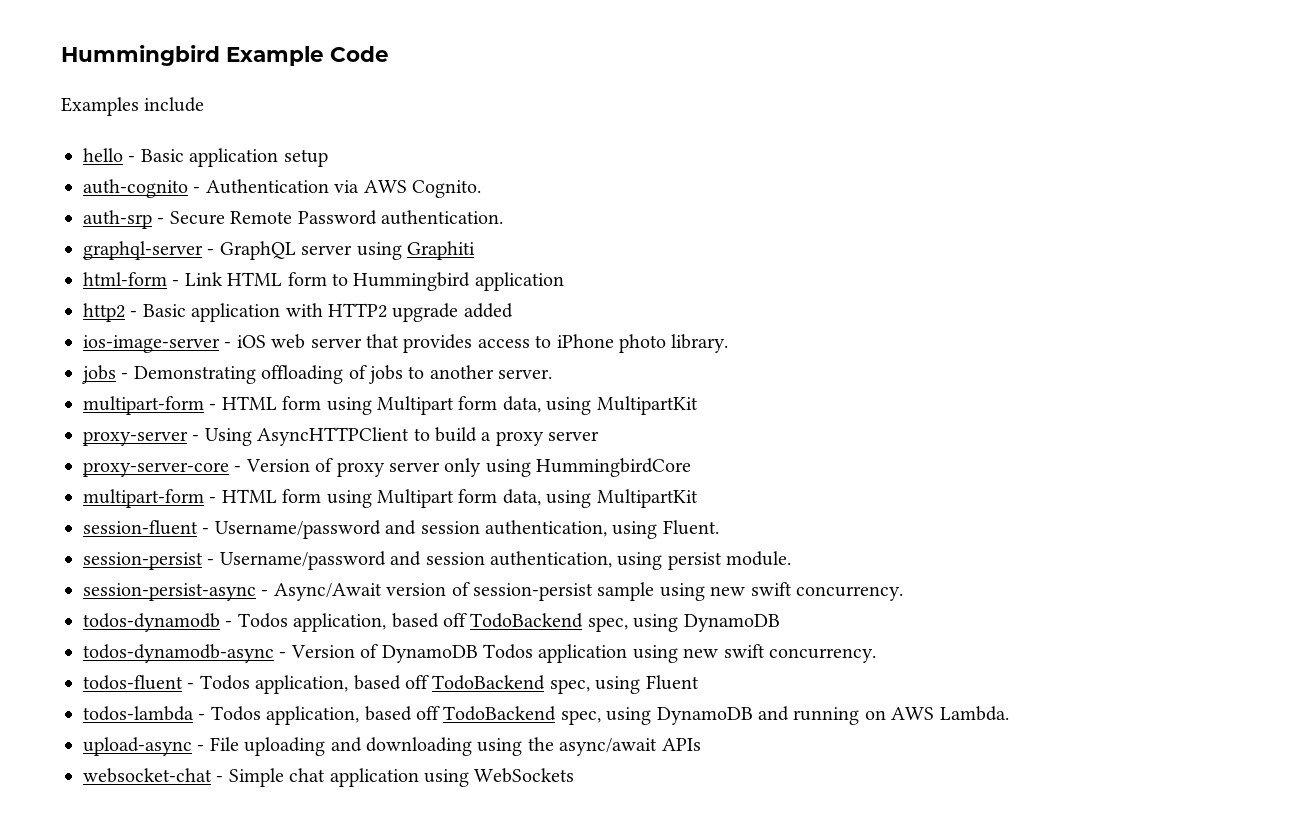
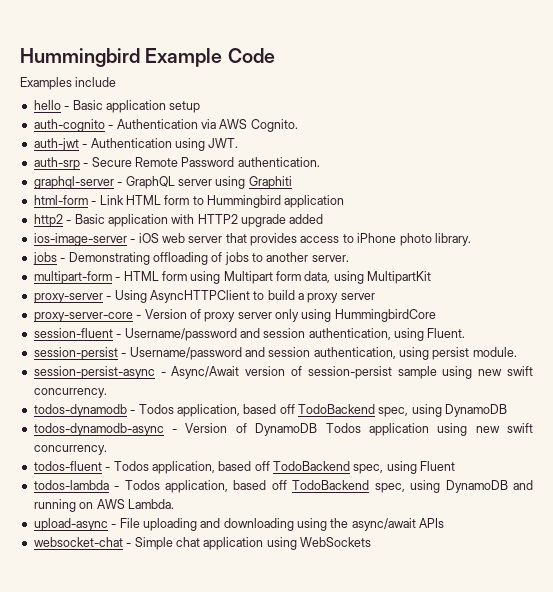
(481, 189) none -> [33,138,239,151] // auth-jwt - Authentication using JWT.
[83,489,698,508] // multipart-form - HTML form using Multipart form data, using MultipartKit -> (436, 315) none

